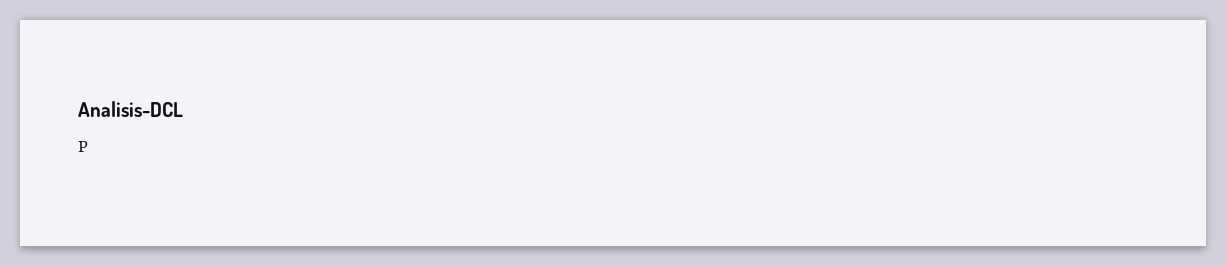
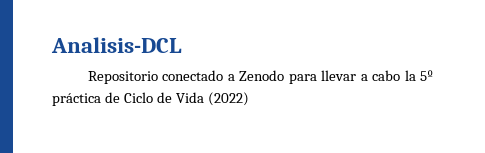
[78,141,88,152] P -> [87,70,434,84] [52,92,249,106] Repositorio conectado a Zenodo para llevar a cabo la 5º práctica de Ciclo de Vida (2022)

